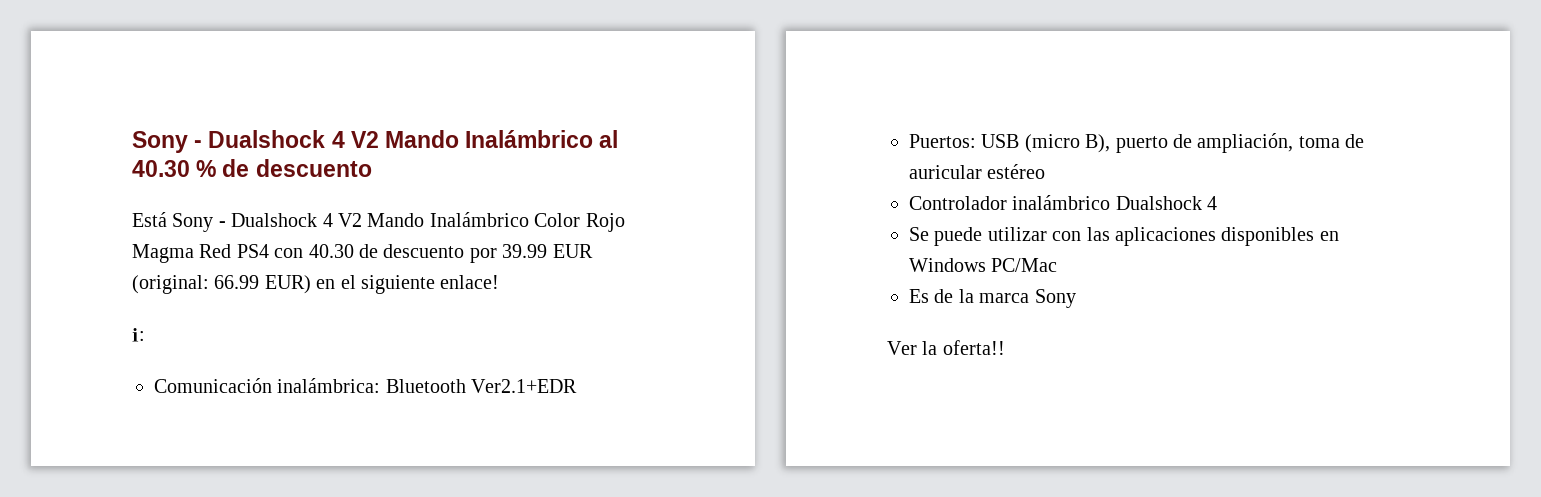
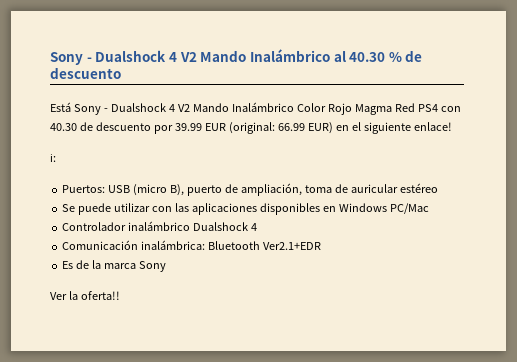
[154,378,578,393] // Comunicación inalámbrica: Bluetooth Ver2.1+EDR -> (56, 158) none
[909,195,1218,210] // Controlador inalámbrico Dualshock 4 -> (438, 188) none
(1058, 265) none -> [62,221,258,231] [62,240,322,250] // Controlador inalámbrico Dualshock 4 // Comunicación inalámbrica: Bluetooth Ver2.1+EDR

